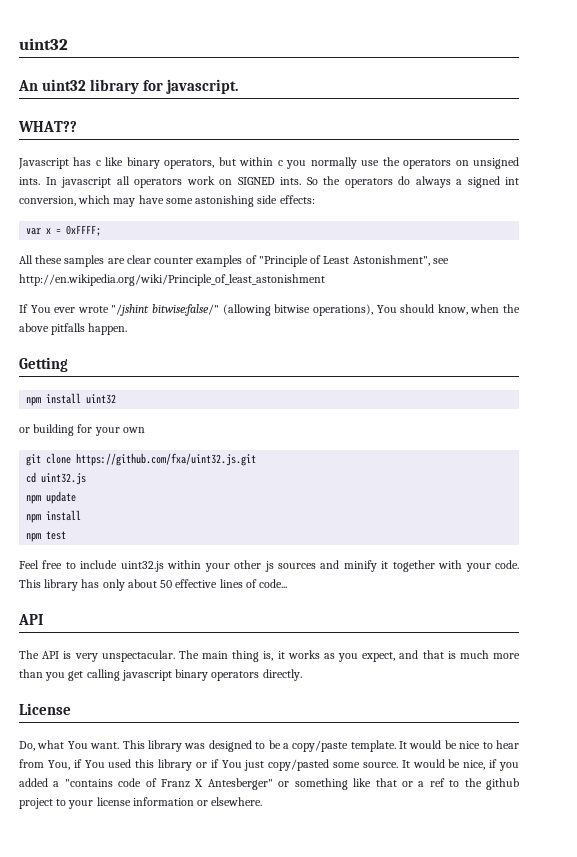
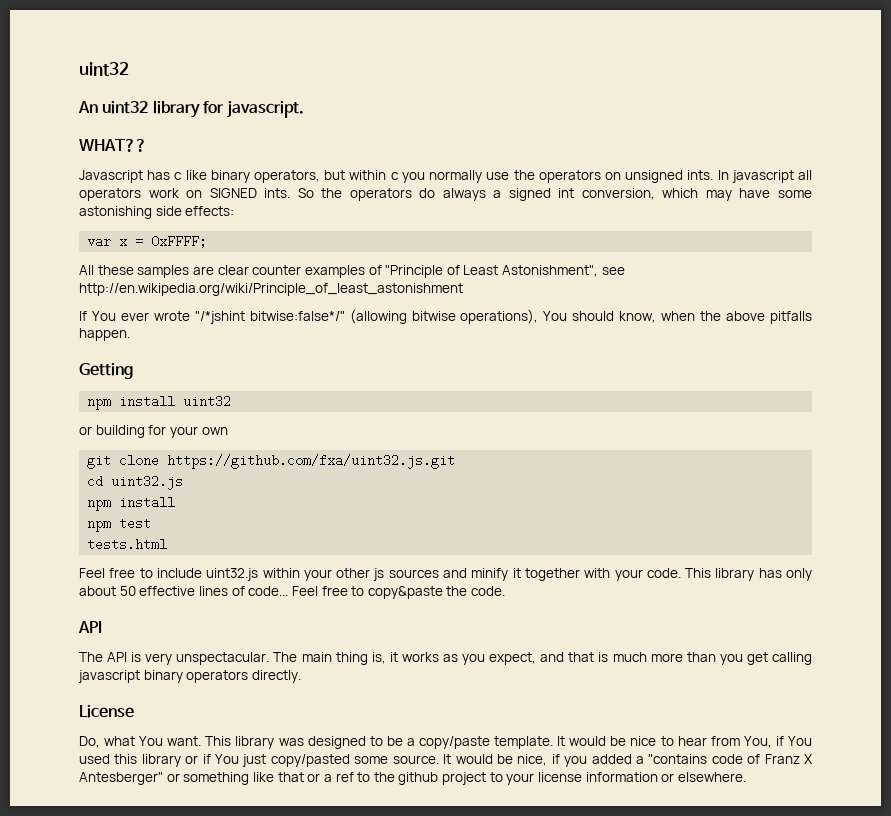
[111,304,220,316] "/jshint bitwise:false/" -> [194,311,345,324] "/*jshint bitwise:false*/"
[26,491,77,504] // npm update -> (184, 482) none
(67, 535) none -> [87,538,168,551] // tests.html
(288, 583) none -> [291,586,506,599] Feel free to copy&paste the code.

